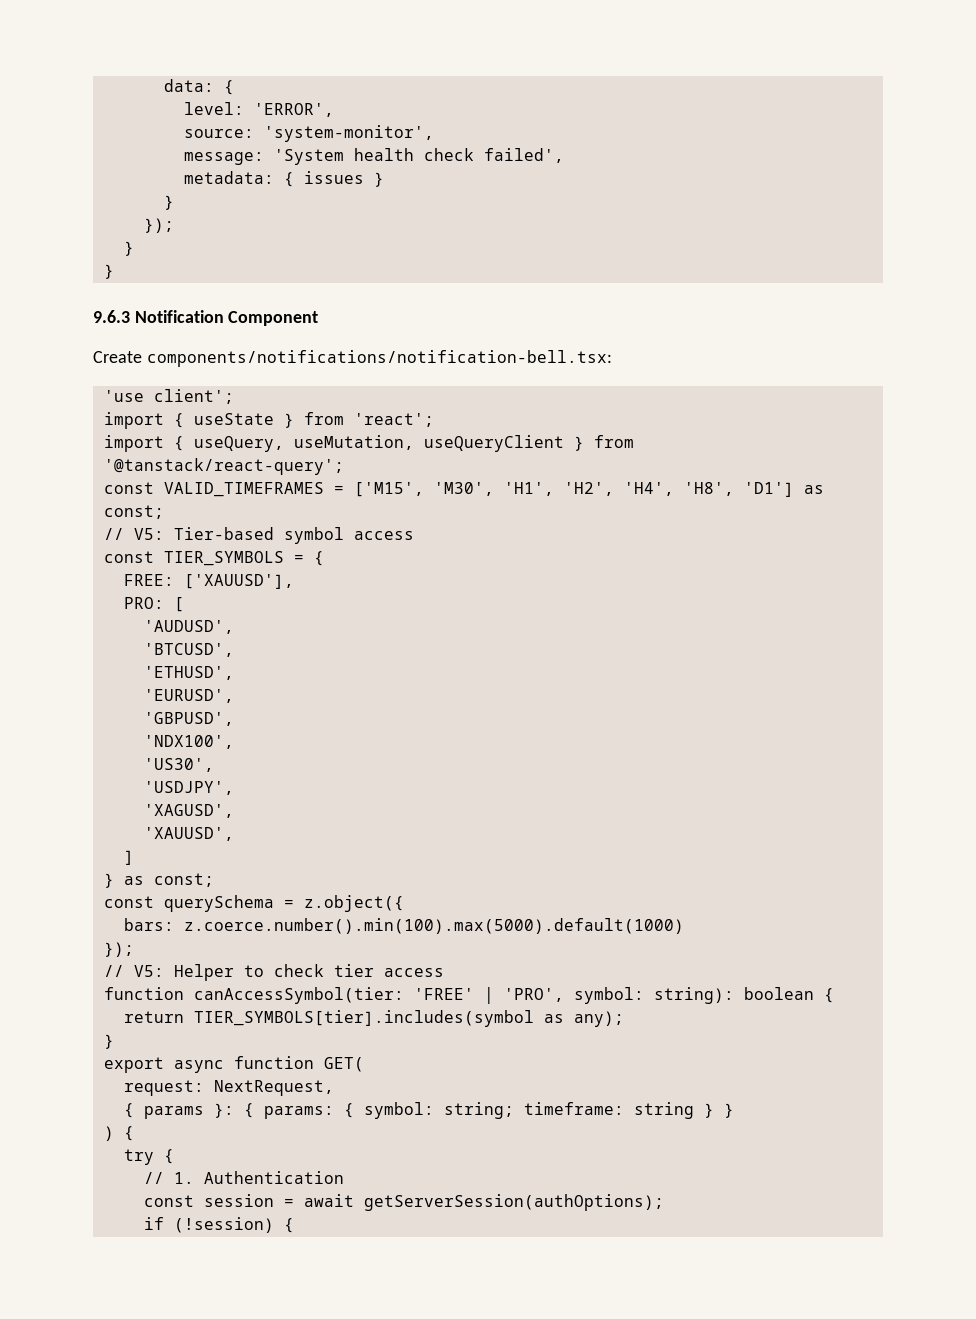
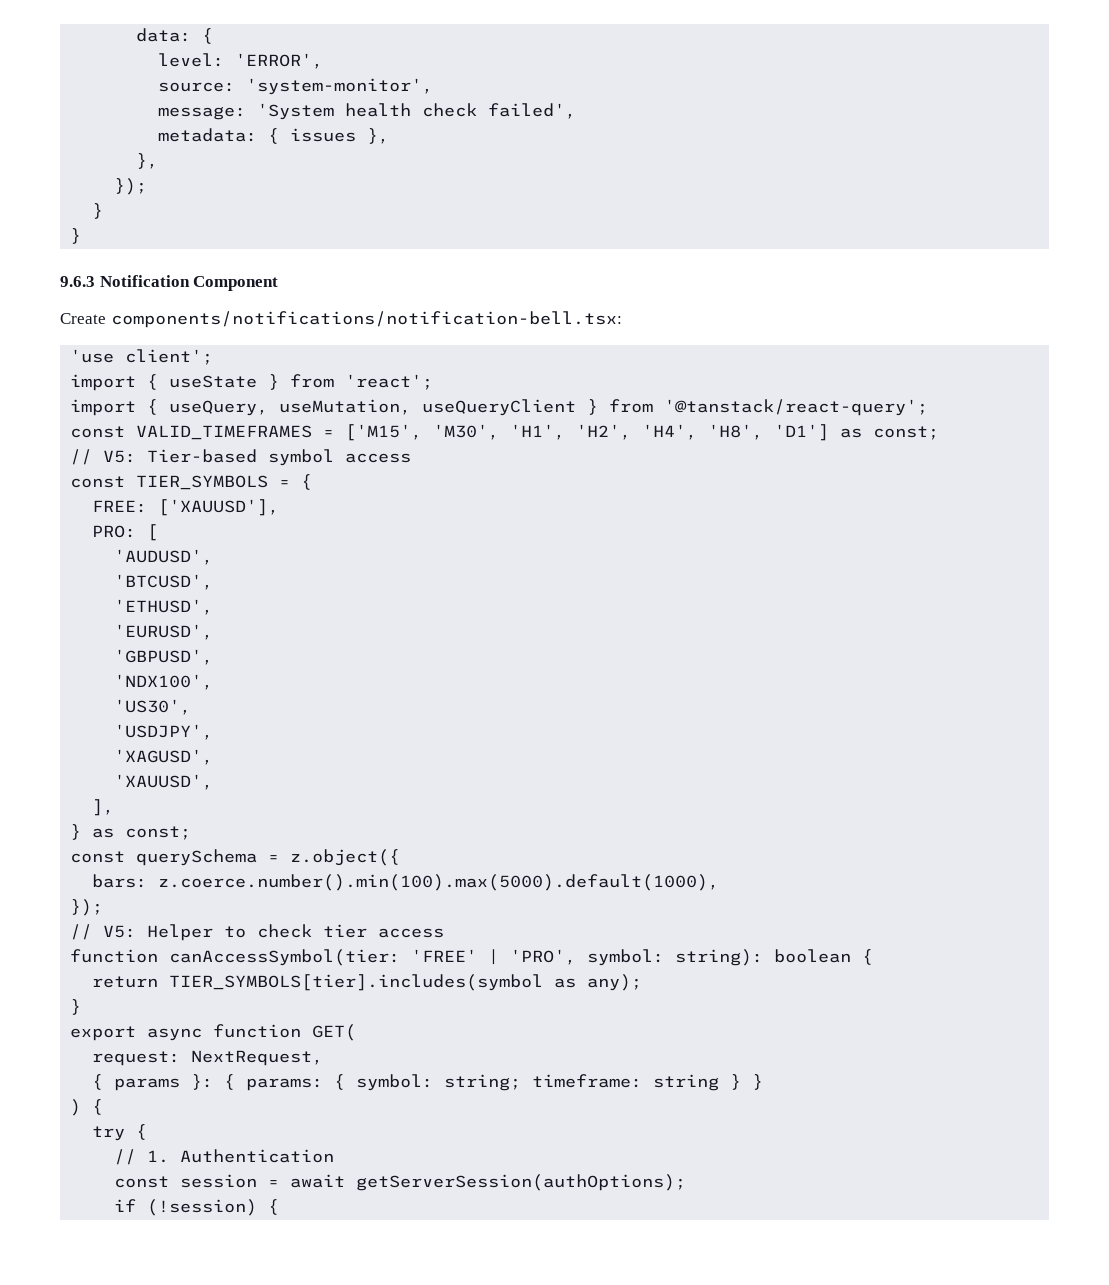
[373,172,384,187] [163,195,174,210] } // } -> [367,128,390,144] [136,153,159,169] }, // },
[123,850,134,865] ] -> [92,799,115,816] ],
[183,918,684,934] z.coerce.number().min(100).max(5000).default(1000) -> [158,874,720,891] z.coerce.number().min(100).max(5000).default(1000),

